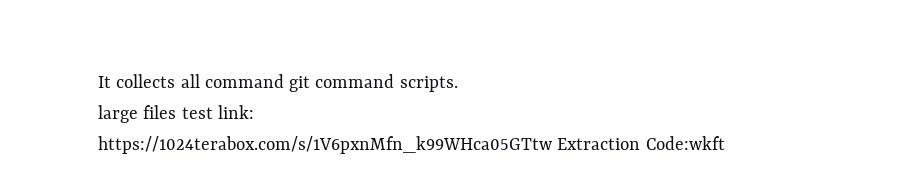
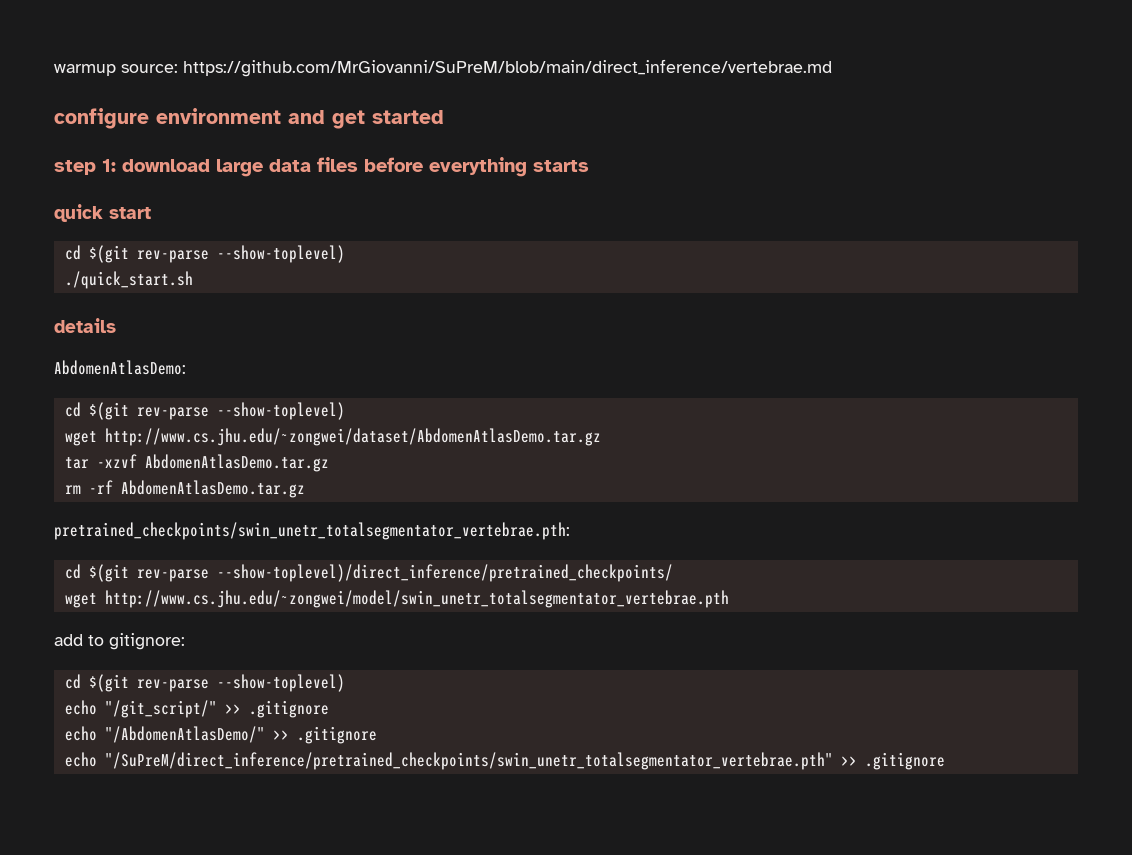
[98,74,458,92] [98,105,254,123] [98,136,725,154] It collects all command git command scripts. // large files test link: // https://1024terabox.com/s/1V6pxnMfn_k99WHca05GTtw Extraction Code:wkft -> [54,59,832,77] [54,108,444,129] [54,157,589,177] [54,204,151,222] [64,245,345,263] [64,271,193,289] [54,318,116,333] [54,360,186,375] [64,402,345,420] [64,428,601,446] [64,454,329,472] [64,480,305,498] [54,522,570,540] [64,564,673,582] [64,590,729,608] [54,633,185,650] [64,674,345,692] [64,700,329,718] [64,726,377,744] [64,752,945,770] warmup source: https://github.com/MrGiovanni/SuPreM/blob/main/direct_inference/vertebrae.md // configure environment and get started // step 1: download large data files before everything starts // quick start // cd $(git rev-parse --show-toplevel) // ./quick_start.sh // details // AbdomenAtlasDemo: // cd $(git rev-parse --show-toplevel) // wget http://www.cs.jhu.edu/~zongwei/dataset/AbdomenAtlasDemo.tar.gz // tar -xzvf AbdomenAtlasDemo.tar.gz // rm -rf AbdomenAtlasDemo.tar.gz // pretrained_checkpoints/swin_unetr_totalsegmentator_vertebrae.pth: // cd $(git rev-parse --show-toplevel)/direct_inference/pretrained_checkpoints/ // wget http://www.cs.jhu.edu/~zongwei/model/swin_unetr_totalsegmentator_vertebrae.pth // add to gitignore: // cd $(git rev-parse --show-toplevel) // echo "/git_script/" >> .gitignore // echo "/AbdomenAtlasDemo/" >> .gitignore // echo "/SuPreM/direct_inference/pretrained_checkpoints/swin_unetr_totalsegmentator_vertebrae.pth" >> .gitignore

